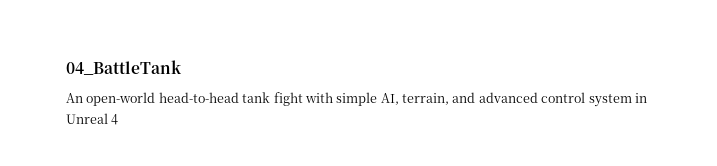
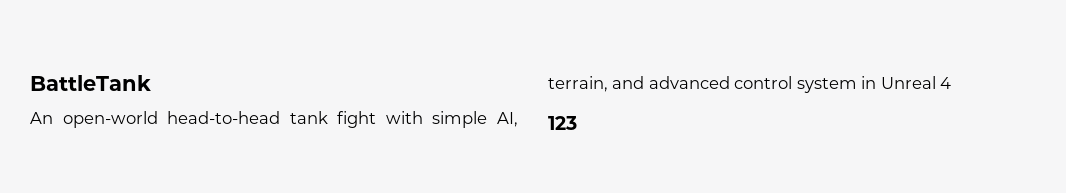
[66,60,182,75] 04_BattleTank -> [30,75,151,91] BattleTank
(119, 119) none -> [548,116,577,130] // 123

